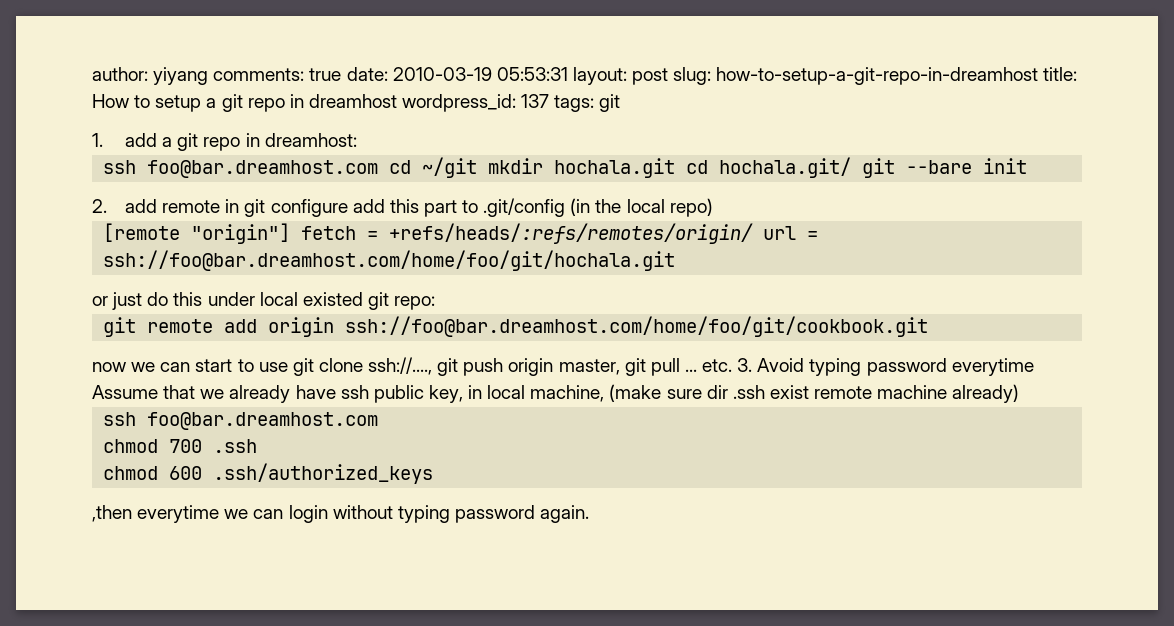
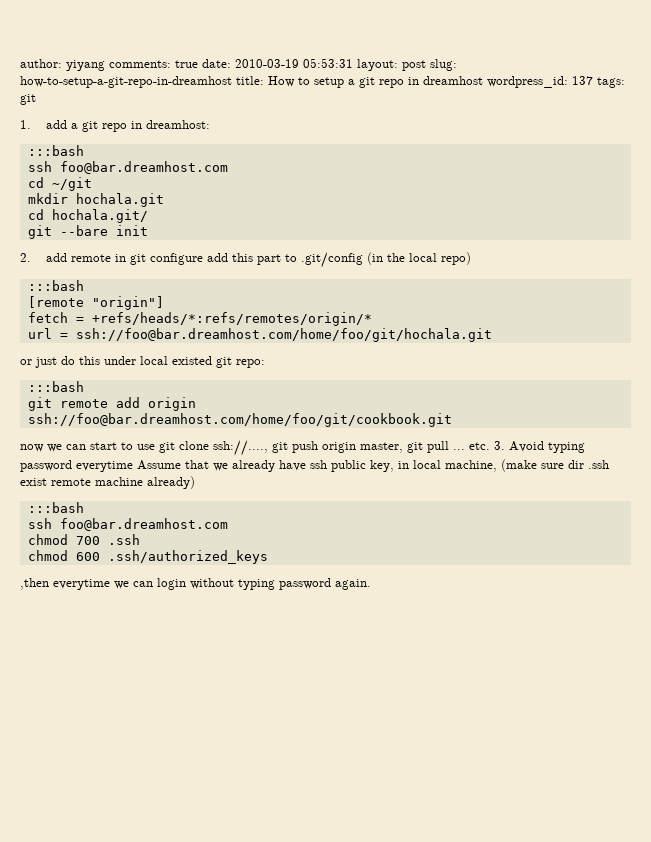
[103,160,379,178] // ssh foo@bar.dreamhost.com -> [27,145,84,156] [27,161,228,174] // :::bash // ssh foo@bar.dreamhost.com //
(478, 167) none -> (92, 184) //
(676, 168) none -> (164, 200) //
(852, 167) none -> (148, 216) //
(713, 207) none -> [27,280,84,291] // :::bash
(291, 233) none -> (164, 303) //
[389,223,754,244] +refs/heads/:refs/remotes/origin/ -> [91,312,372,326] +refs/heads/*:refs/remotes/origin/* //
(436, 303) none -> [27,381,84,392] // :::bash
(1020, 393) none -> [27,502,84,513] // :::bash

